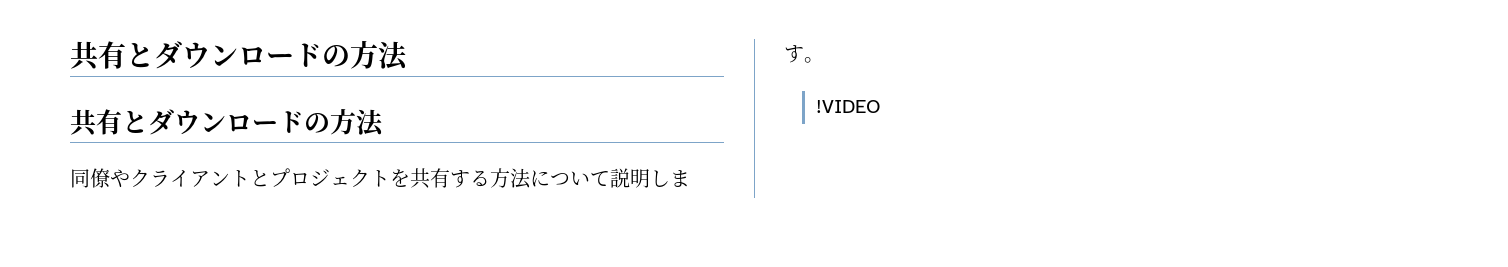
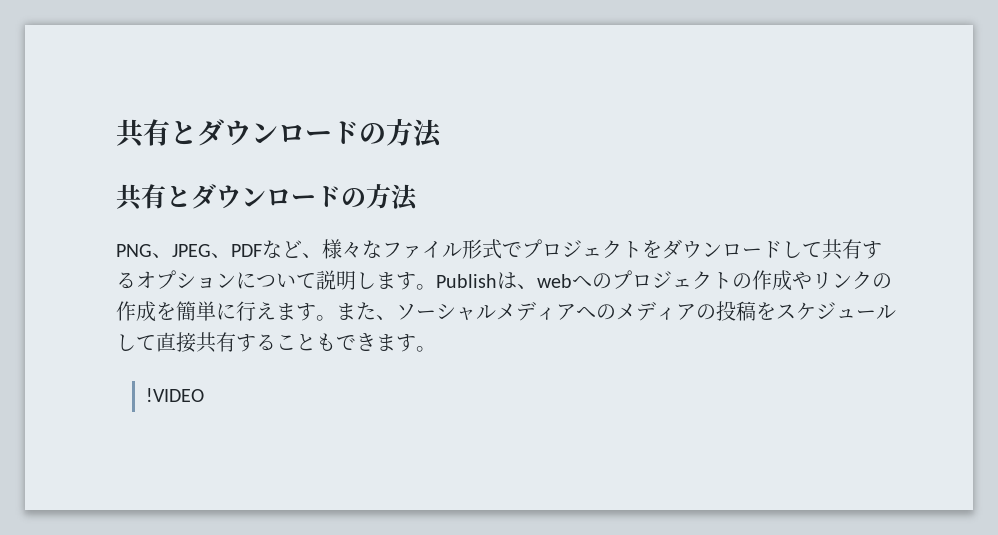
[70,168,531,189] 同僚やクライアントとプロジェクトを共有する方法 -> [116,239,882,260] [116,270,236,289] PNG、JPEG、PDFなど、様々なファイル形式でプロジェクトをダウンロードして共有するオプション
(824, 60) none -> [436,270,892,291] [116,301,896,322] [116,332,436,353] Publishは、webへのプロジェクトの作成やリンクの作成を簡単に行えます。また、ソーシャルメディアへのメディアの投稿をスケジュールして直接共有することもできます。

